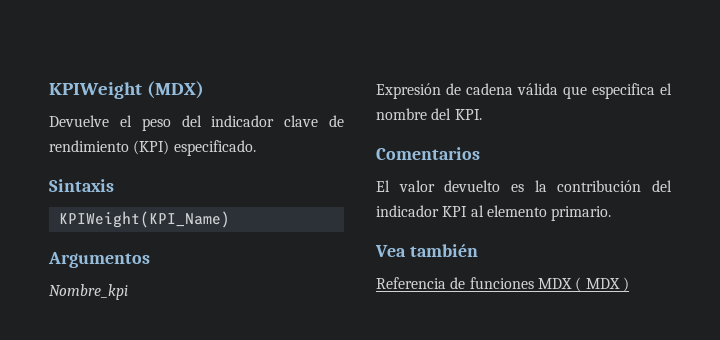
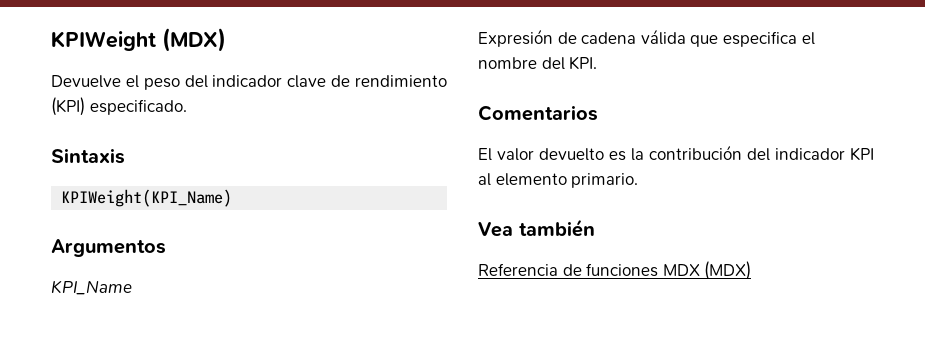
[49,284,128,300] Nombre_kpi -> [51,280,132,295] KPI_Name
[575,277,629,292] ( MDX ) -> [704,261,752,280] (MDX)

